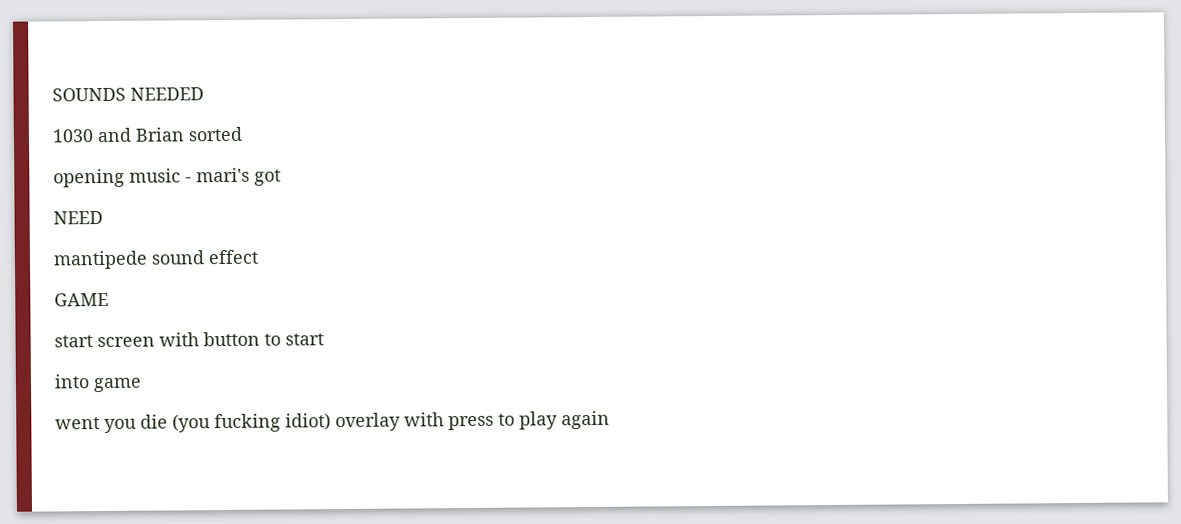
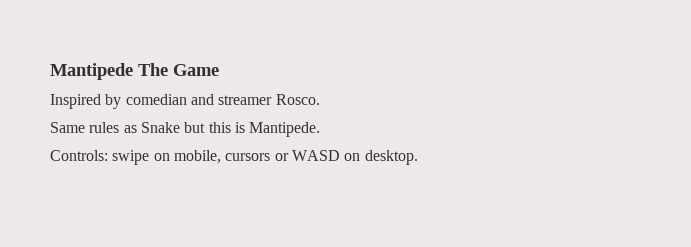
[52,87,204,102] [52,126,242,143] [53,167,281,188] [53,211,103,225] [53,249,259,270] [54,292,109,307] [54,331,324,348] [54,374,142,393] [55,410,610,433] SOUNDS NEEDED // 1030 and Brian sorted // opening music - mari's got // NEED // mantipede sound effect // GAME // start screen with button to start // into game // went you die (you fucking idiot) overlay with press to play again -> [50,63,219,80] [50,94,320,109] [50,122,321,137] [50,150,418,165] Mantipede The Game // Inspired by comedian and streamer Rosco. // Same rules as Snake but this is Mantipede. // Controls: swipe on mobile, cursors or WASD on desktop.

